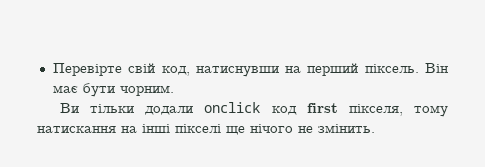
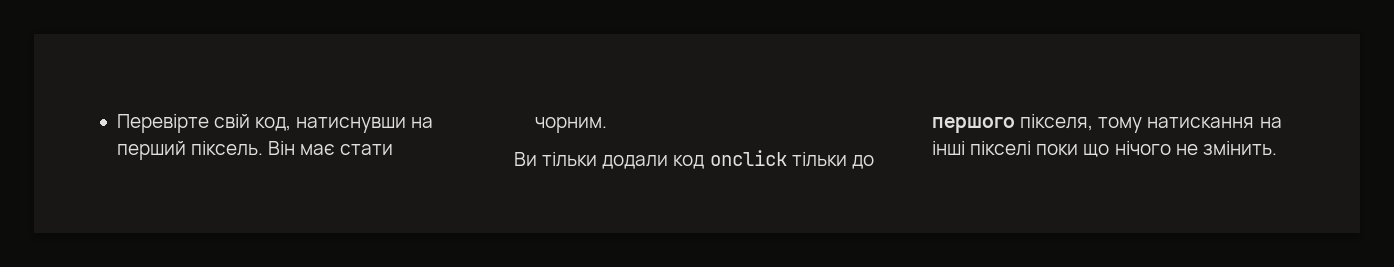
[82,83,115,97] бути -> [340,144,394,155] стати
[204,102,338,115] onclick код first -> [673,150,874,169] [932,117,1015,133] код onclick тільки до першого
[226,126,245,135] ще -> [1036,144,1110,157] поки що

